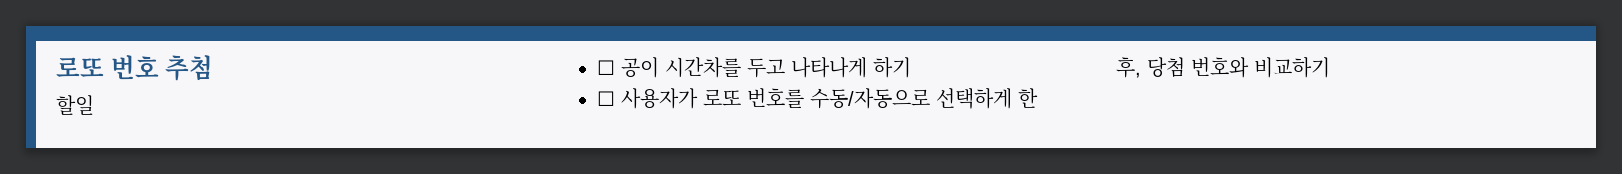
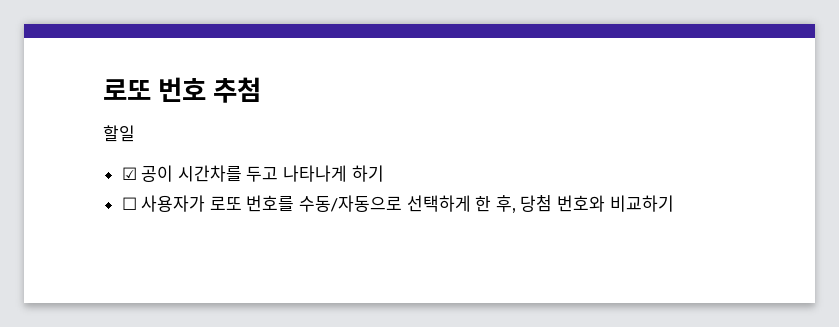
[597,60,615,75] ☐ -> [121,167,137,180] ☑

